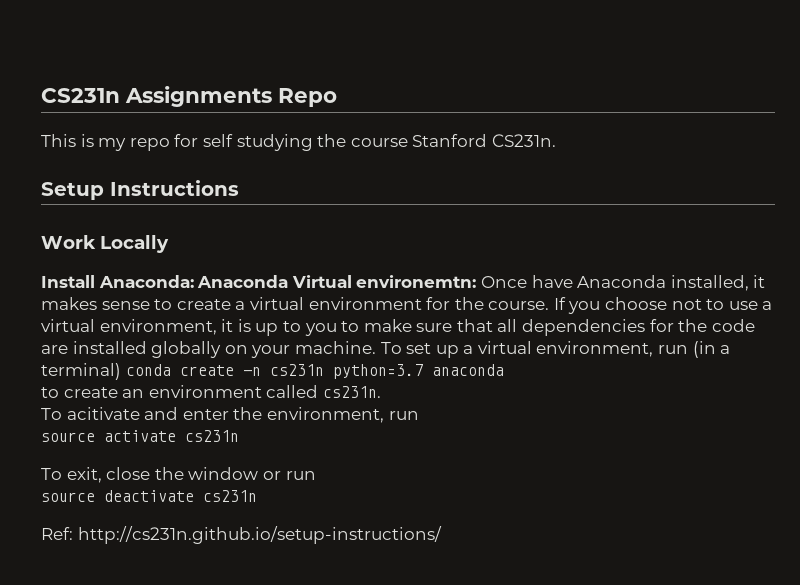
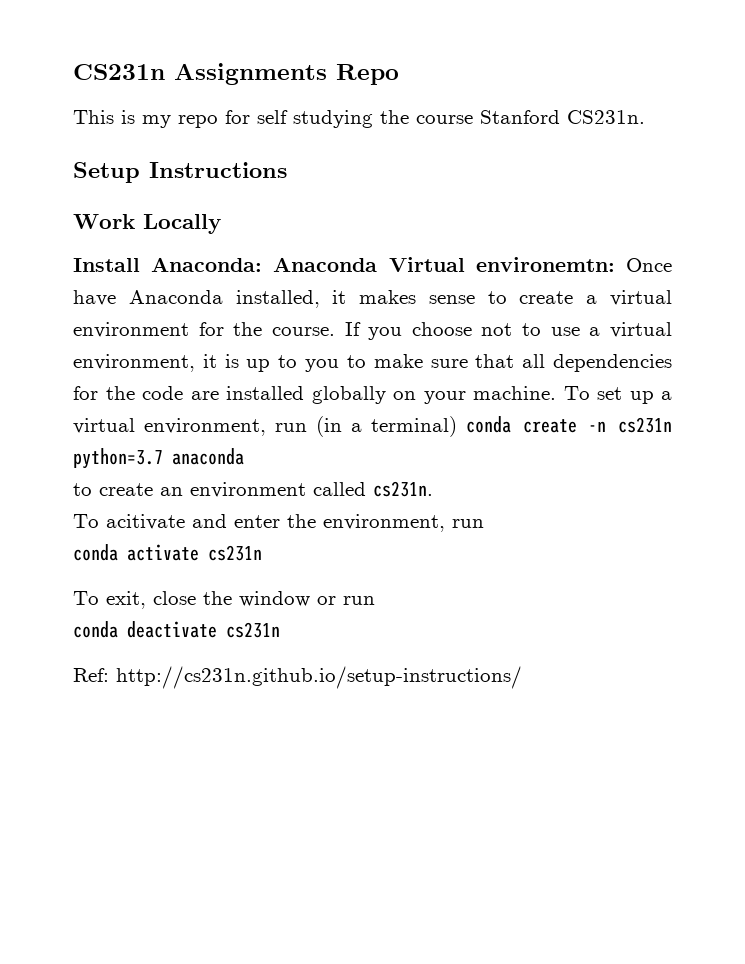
[41,432,95,442] source -> [73,544,118,561] conda
[41,492,95,502] source -> [73,621,118,638] conda

